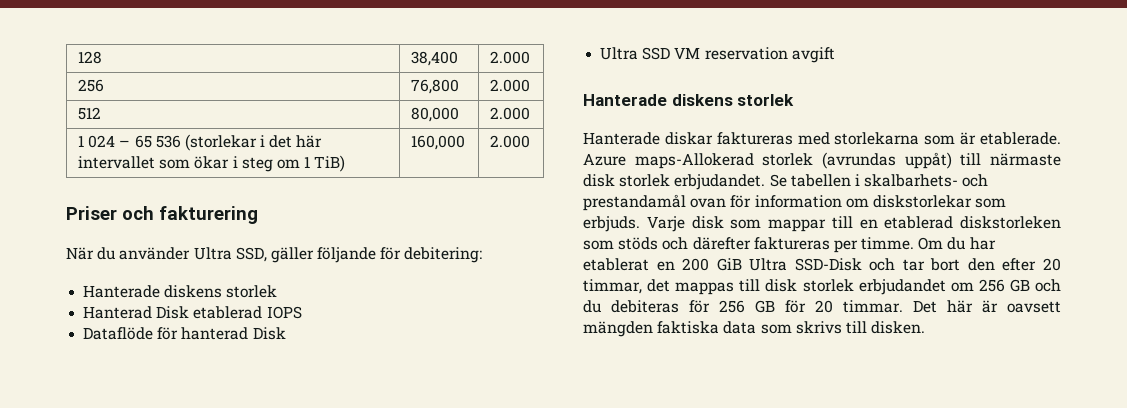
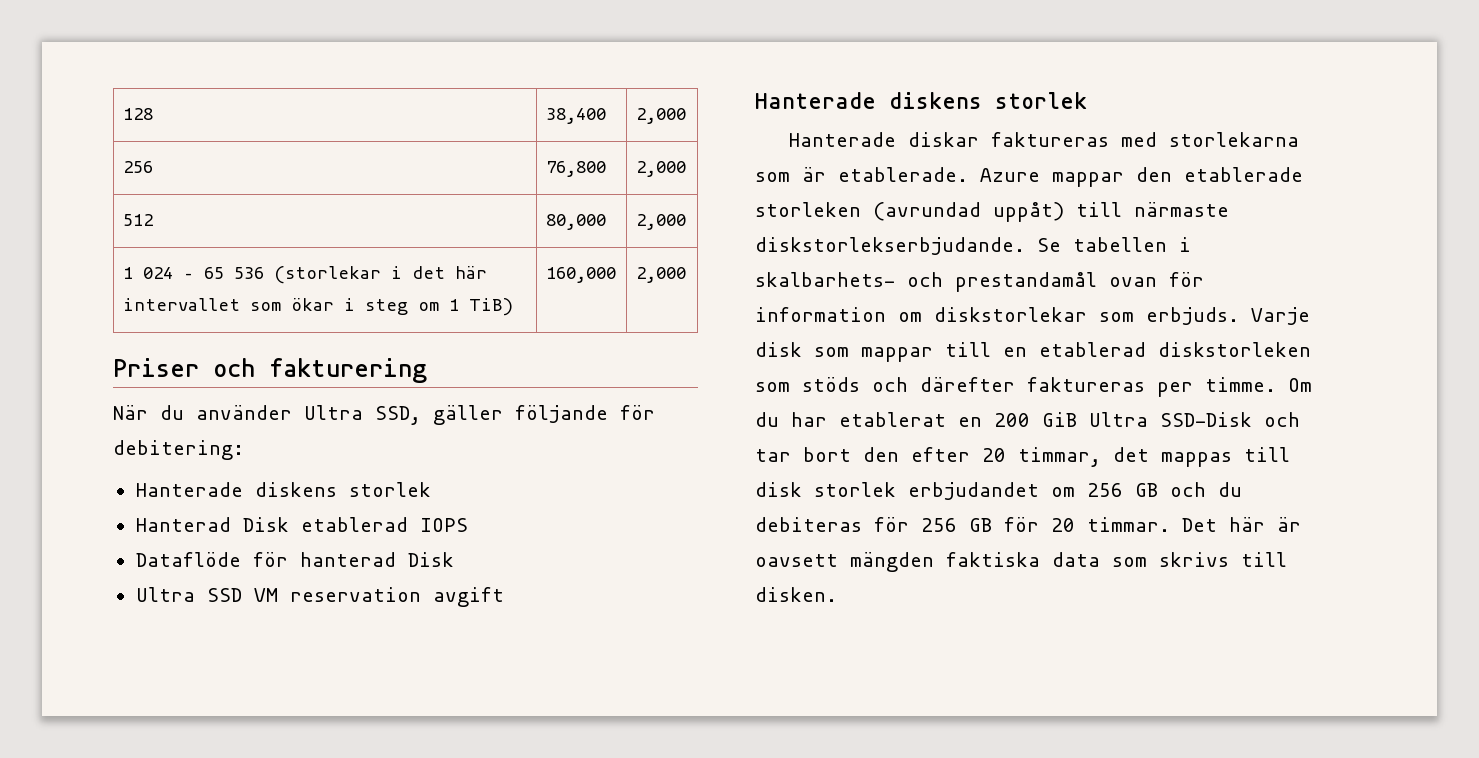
[489,51,530,64] 2.000 -> [635,108,686,124] 2,000
[489,79,530,92] 2.000 -> [635,161,686,177] 2,000
[489,107,530,120] 2.000 -> [635,214,686,230] 2,000
[489,135,530,148] 2.000 -> [635,267,686,283] 2,000
[634,152,1061,169] [583,174,766,190] maps-Allokerad storlek (avrundas uppåt) till närmaste disk storlek erbjudandet. -> [1052,167,1303,187] [755,202,1229,222] [755,237,1025,255] mappar den etablerade storleken (avrundad uppåt) till närmaste diskstorlekserbjudande.

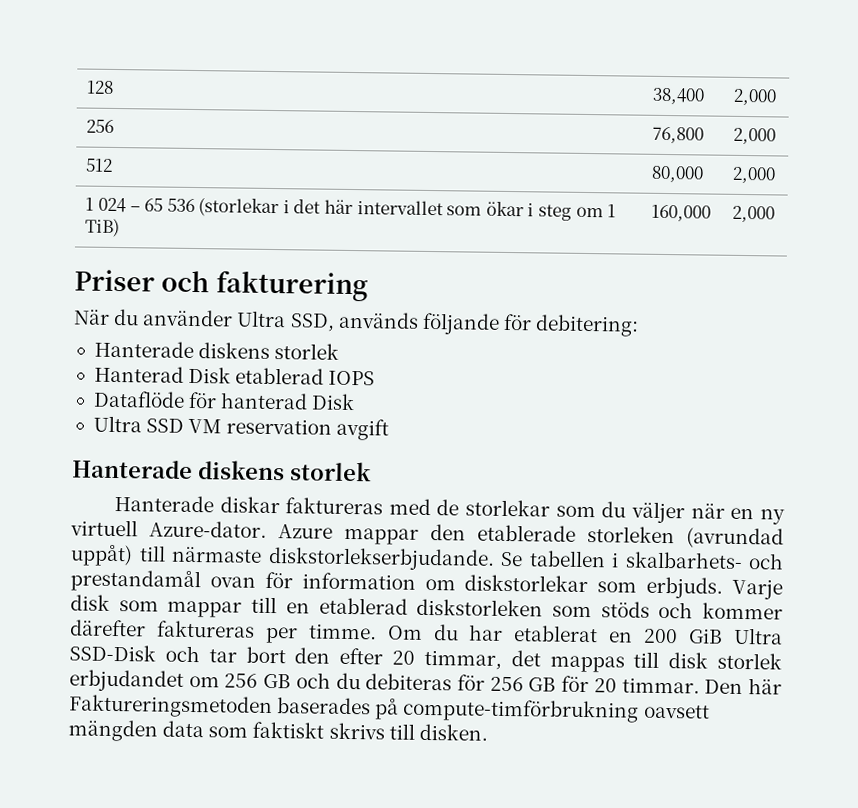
[433,405,503,425] gäller -> [337,311,419,329] används
[1169,132,1300,147] [755,167,968,182] storlekarna som är etablerade. -> [436,499,785,525] [70,519,267,538] de storlekar som du väljer när en ny virtuell Azure-dator.
(908, 384) none -> [702,602,784,620] kommer
[1182,517,1301,532] Det här är -> [704,678,782,695] [69,694,640,723] Den här Faktureringsmetoden baserades på compute-timförbrukning
[946,552,1040,567] faktiska -> (158, 730) none
(1147, 562) none -> [252,721,325,739] faktiskt

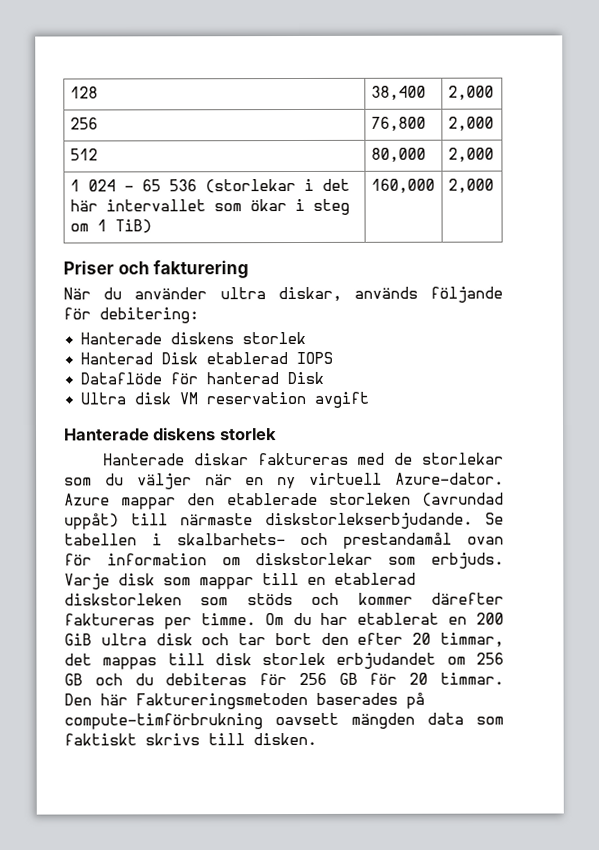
[236,310,335,332] Ultra SSD, -> [219,286,342,303] ultra diskar,
[146,418,185,433] SSD -> [133,392,171,405] disk
[732,627,783,645] [69,644,156,662] Ultra SSD-Disk -> [100,633,193,646] ultra disk

